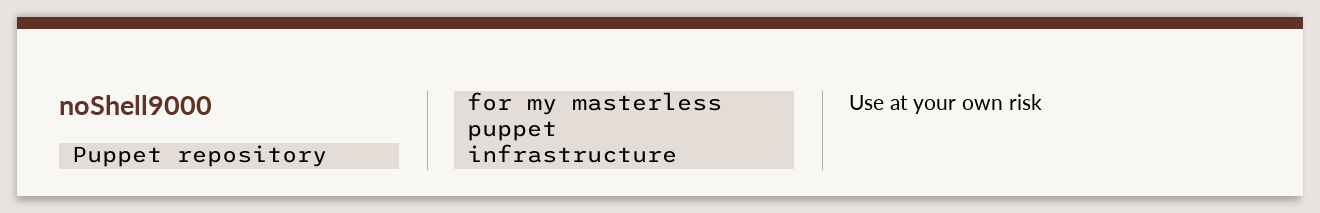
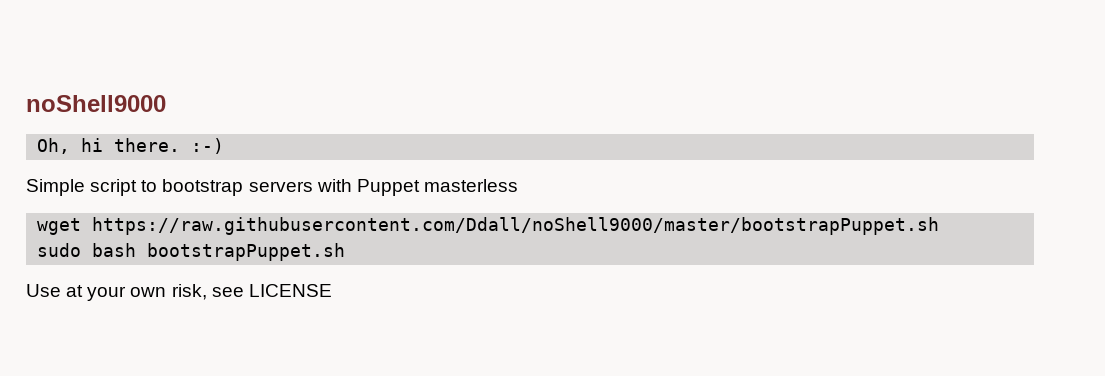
[71,145,327,167] [466,92,722,115] [466,121,557,141] [466,144,677,163] Puppet repository for my masterless puppet infrastructure -> [37,138,225,154] [26,179,518,196] [37,217,940,235] [37,243,346,261] Oh, hi there. :-) // Simple script to bootstrap servers with Puppet masterless // wget https://raw.githubusercontent.com/Ddall/noShell9000/master/bootstrapPuppet.sh // sudo bash bootstrapPuppet.sh
[1008,94,1042,110] risk -> [171,284,332,300] risk, see LICENSE

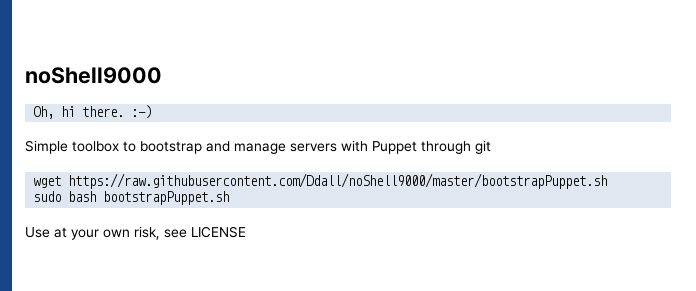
[90,179,138,196] script -> [72,141,119,152] toolbox
(244, 187) none -> [206,141,286,154] and manage
[423,179,518,192] masterless -> [421,140,491,154] through git

